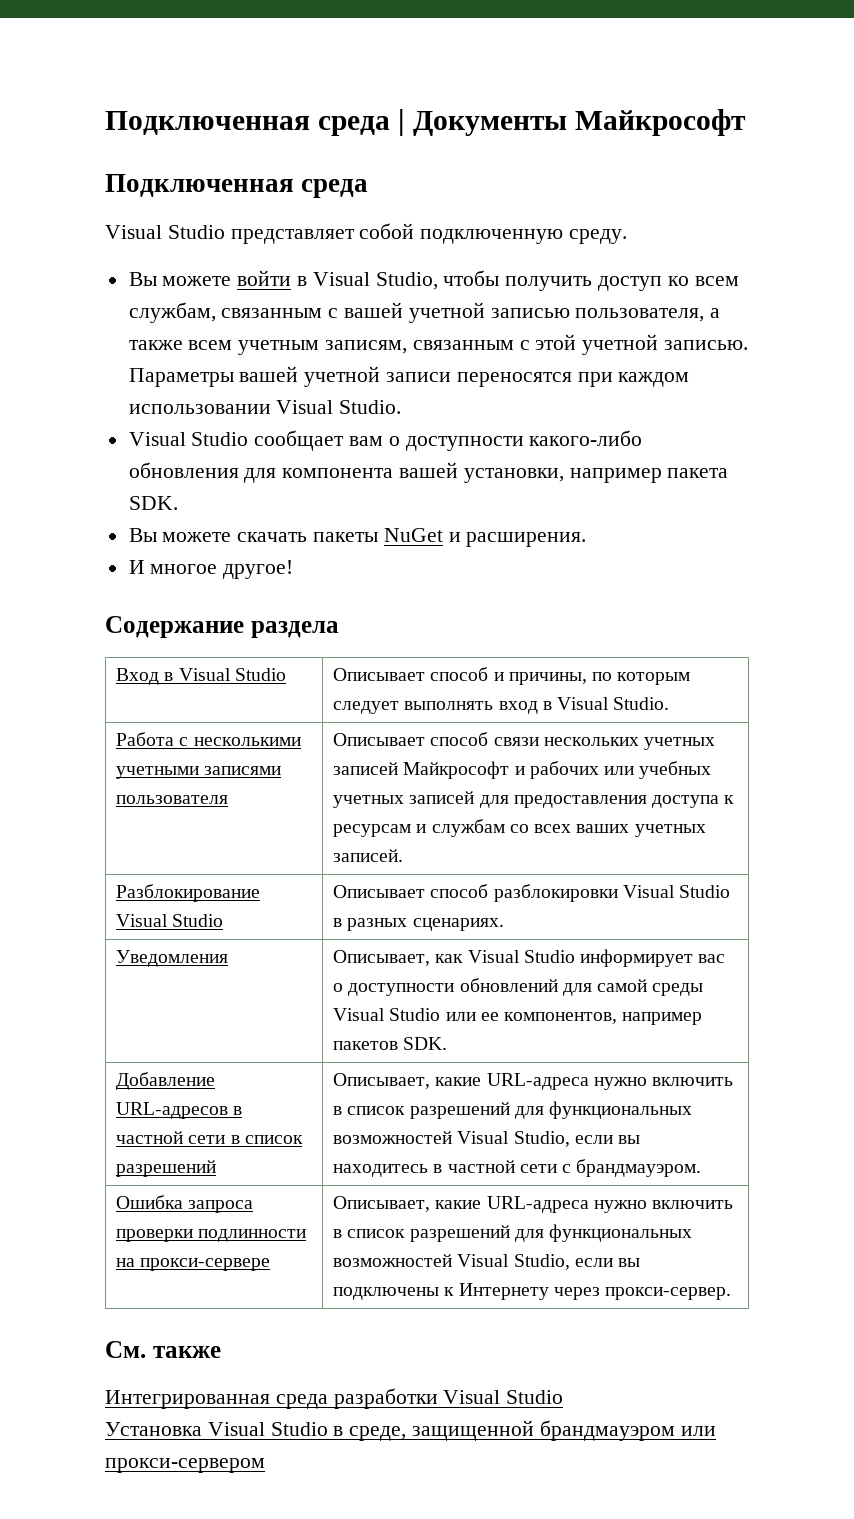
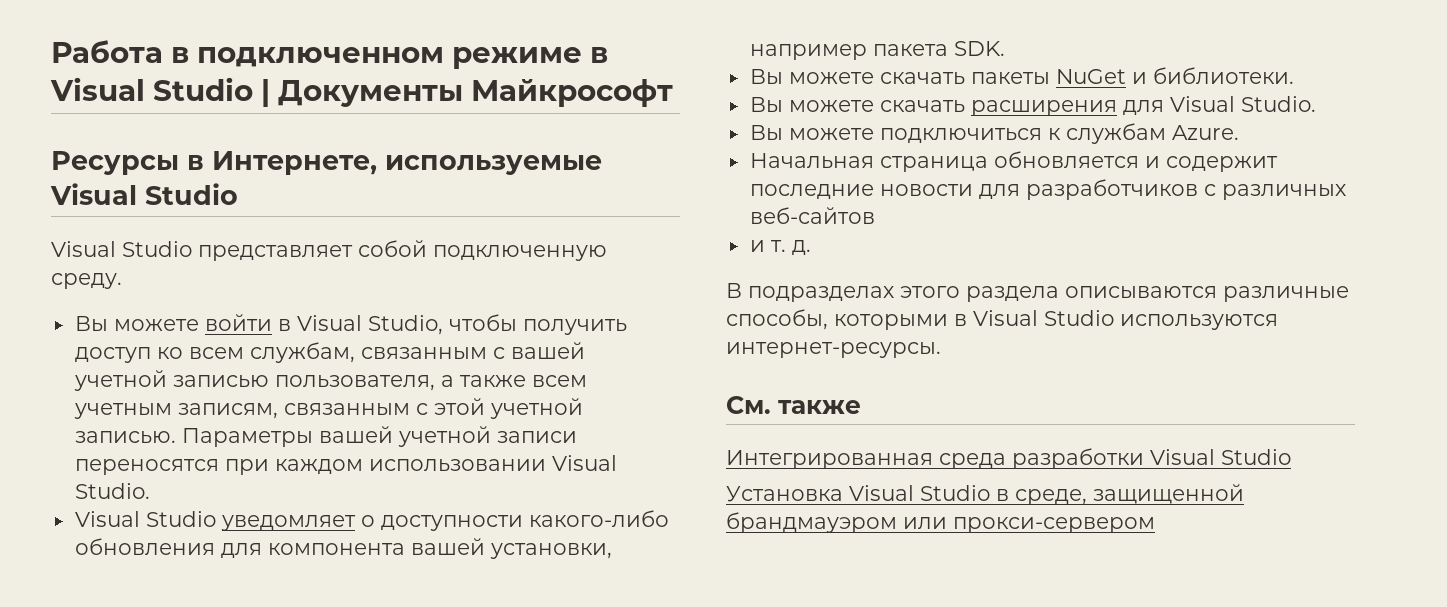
[105,109,746,136] [105,174,369,198] Подключенная среда | Документы Майкрософт // Подключенная среда -> [51,40,608,69] [50,77,673,107] [51,151,602,175] [50,183,238,205] Работа в подключенном режиме в Visual Studio | Документы Майкрософт // Ресурсы в Интернете, используемые Visual Studio
[254,430,384,451] сообщает вам -> [220,515,356,531] уведомляет
[466,532,587,547] [128,560,294,579] [105,616,339,638] [116,668,286,685] [333,667,691,685] [333,697,670,714] [116,732,301,746] [116,766,282,779] [116,795,229,804] [333,732,716,750] [333,761,712,779] [333,791,735,808] [333,819,706,837] [333,849,404,862] [116,884,261,902] [116,914,224,927] [333,884,731,902] [333,918,504,931] [116,950,229,967] [333,949,726,967] [333,978,704,996] [333,1008,703,1025] [333,1037,448,1050] [116,1072,216,1090] [116,1102,243,1119] [116,1131,303,1144] [116,1160,217,1177] [333,1073,734,1090] [333,1101,693,1119] [333,1131,641,1147] [333,1159,702,1177] [116,1195,254,1213] [116,1229,307,1242] [116,1258,271,1271] [333,1196,734,1213] [333,1224,693,1242] [333,1254,641,1270] [333,1283,732,1300] расширения. // И многое другое! // Содержание раздела // Вход в Visual Studio | Описывает способ и причины, по которым следует выполнять вход в Visual Studio. // Работа с несколькими учетными записями пользователя | Описывает способ связи нескольких учетных записей Майкрософт и рабочих или учебных учетных записей для предоставления доступа к ресурсам и службам со всех ваших учетных записей. // Разблокирование Visual Studio | Описывает способ разблокировки Visual Studio в разных сценариях. // Уведомления | Описывает, как Visual Studio информирует вас о доступности обновлений для самой среды Visual Studio или ее компонентов, например пакетов SDK. // Добавление URL-адресов в частной сети в список разрешений | Описывает, какие URL-адреса нужно включить в список разрешений для функциональных возможностей Visual Studio, если вы находитесь в частной сети с брандмауэром. // Ошибка запроса проверки подлинности на прокси-сервере | Описывает, какие URL-адреса нужно включить в список разрешений для функциональных возможностей Visual Studio, если вы подключены к Интернету через прокси-сервер. -> [1152,67,1294,84] [749,96,1316,116] [749,123,1239,144] [749,151,1278,172] [749,179,1346,200] [749,207,875,224] [749,240,811,255] [726,283,1349,302] [726,309,1278,330] [726,342,941,358] библиотеки. // Вы можете скачать расширения для Visual Studio. // Вы можете подключиться к службам Azure. // Начальная страница обновляется и содержит последние новости для разработчиков с различных веб-сайтов // и т. д. // В подразделах этого раздела описываются различные способы, которыми в Visual Studio используются интернет-ресурсы.

